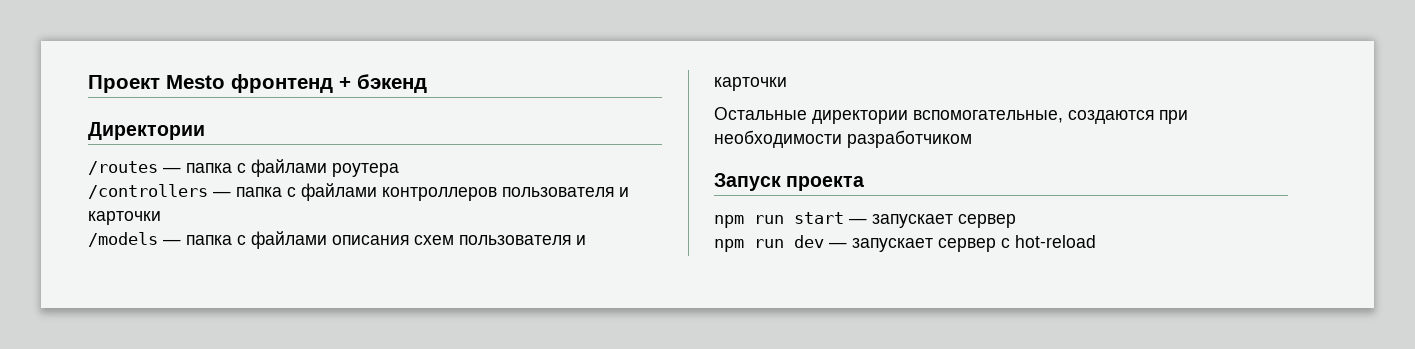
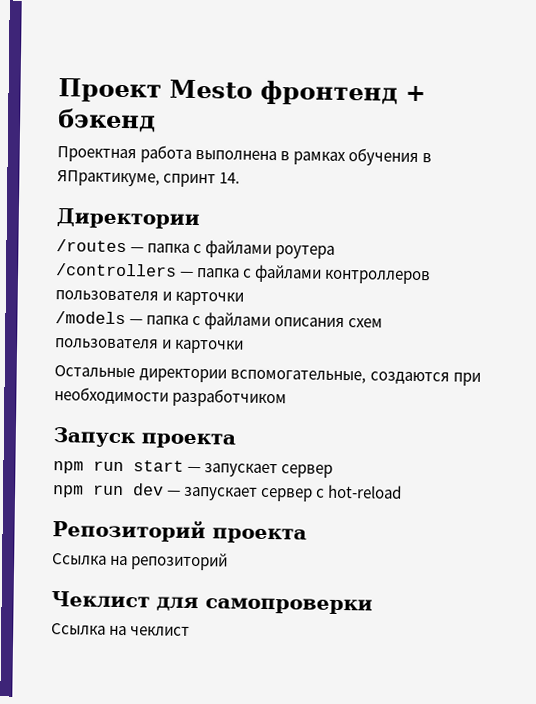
(427, 83) none -> [57,145,433,167] [57,170,241,188] // Проектная работа выполнена в рамках обучения в ЯПрактикуме, спринт 14.
(1096, 241) none -> [52,519,307,544] [52,552,229,571] [51,591,373,615] [51,623,191,636] // Репозиторий проекта // Ссылка на репозиторий // Чеклист для самопроверки // Ссылка на чеклист

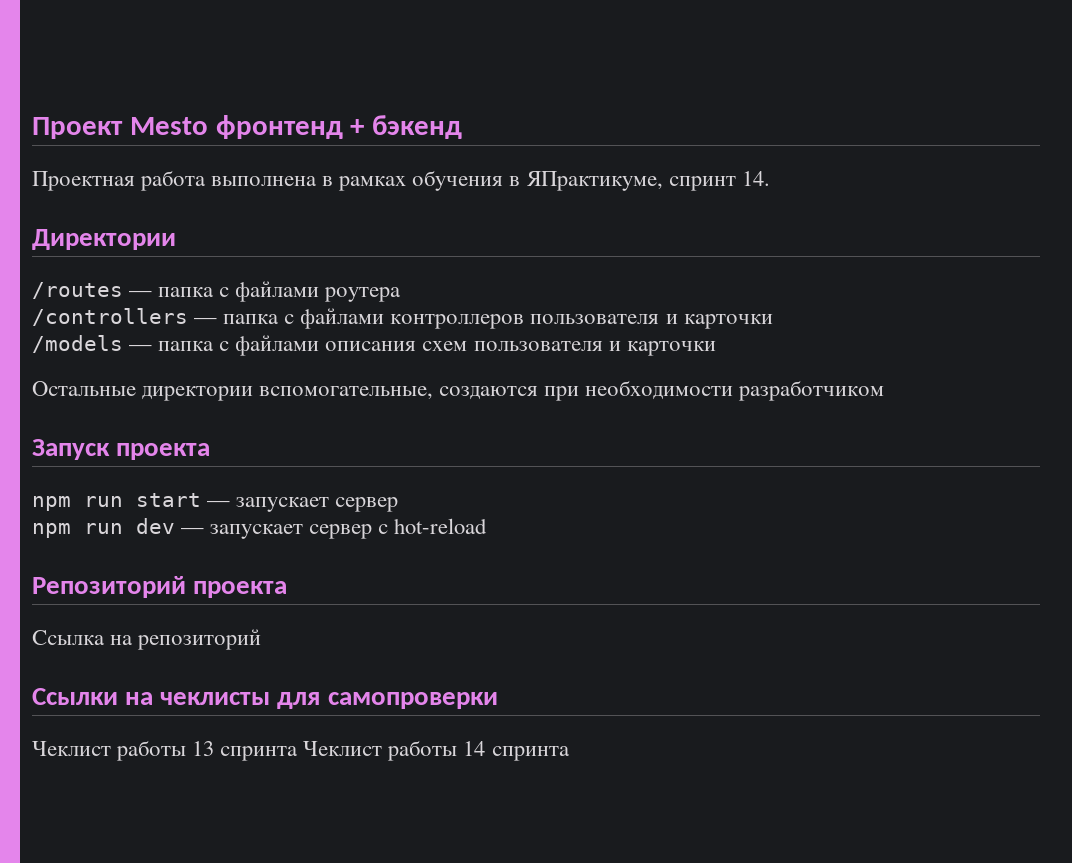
[51,591,150,609] Чеклист -> [32,688,271,705] Ссылки на чеклисты
[51,623,191,636] Ссылка на чеклист -> [32,740,570,761] Чеклист работы 13 спринта Чеклист работы 14 спринта

